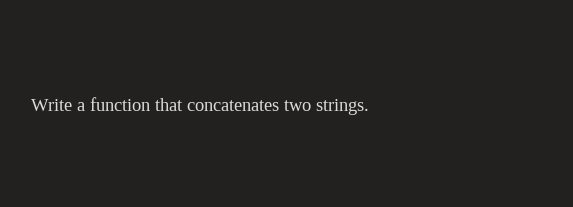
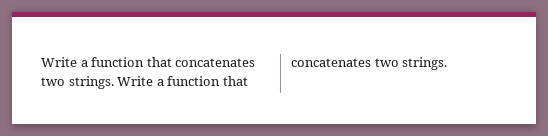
[31,97,369,115] Write a function that concatenates two strings. -> [41,57,256,67] [41,76,248,89] [291,57,448,70] Write a function that concatenates two strings. Write a function that concatenates two strings.

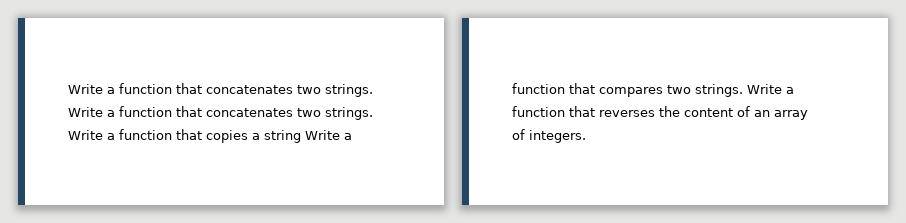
(448, 63) none -> [68,129,352,143] [512,83,794,97] [512,106,808,120] [512,129,586,143] Write a function that copies a string Write a function that compares two strings. Write a function that reverses the content of an array of integers.

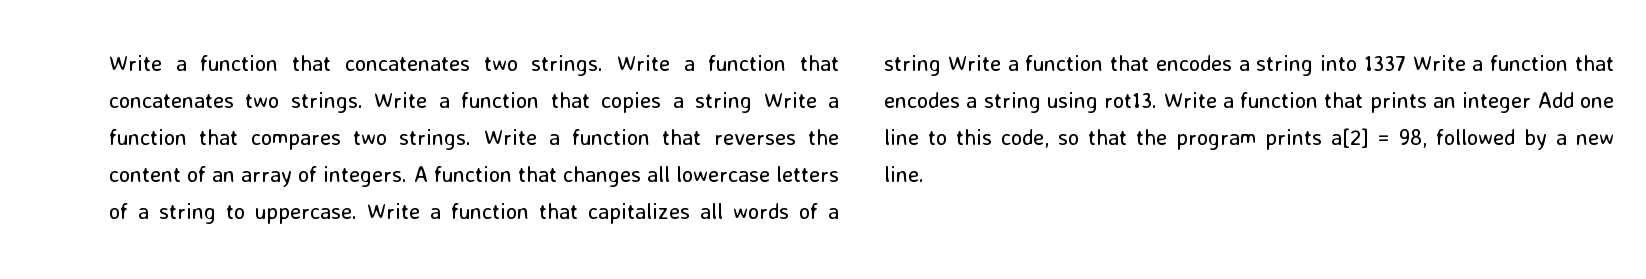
(586, 136) none -> [413,166,840,187] [109,203,839,224] [884,55,1614,76] [884,92,1614,113] [884,128,1614,150] [884,166,924,182] A function that changes all lowercase letters of a string to uppercase. Write a function that capitalizes all words of a string Write a function that encodes a string into 1337 Write a function that encodes a string using rot13. Write a function that prints an integer Add one line to this code, so that the program prints a[2] = 98, followed by a new line.

